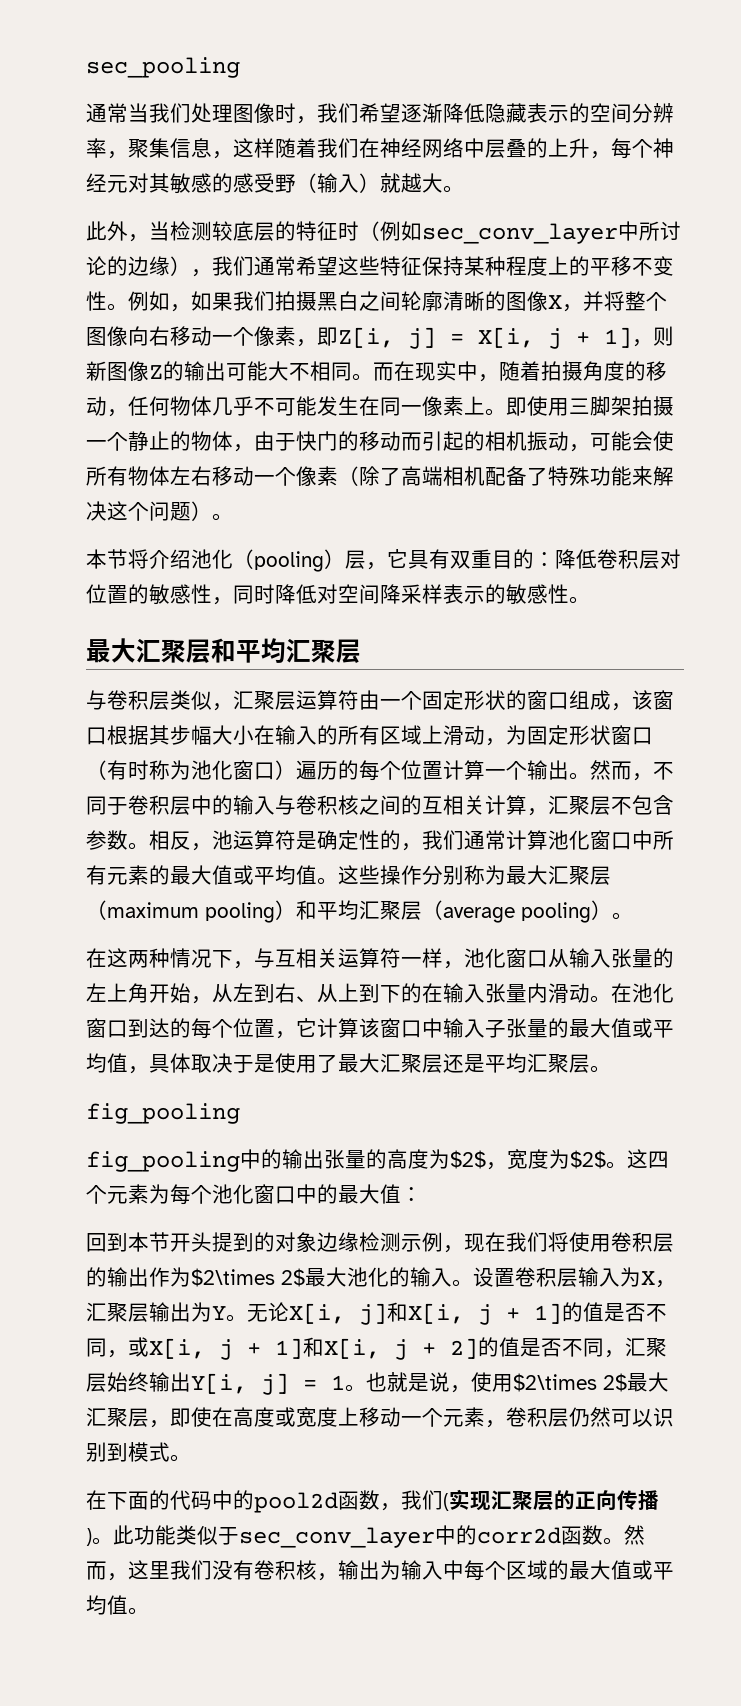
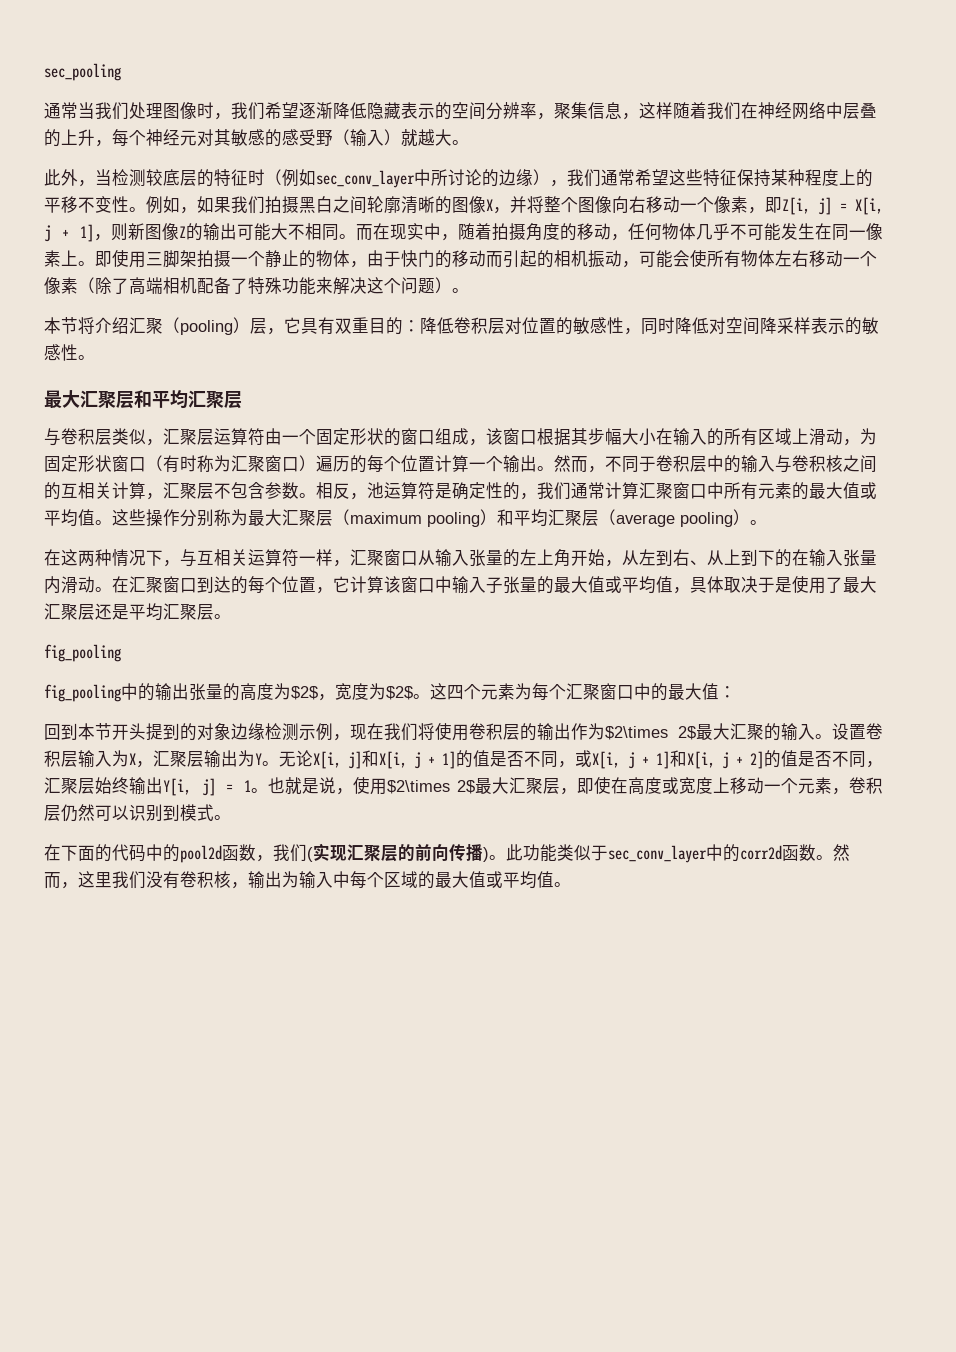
[191,549,233,569] 池化 -> [129,317,163,334] 汇聚
[191,760,233,780] 池化 -> [231,455,265,472] 汇聚
[548,830,590,850] 池化 -> [639,482,673,499] 汇聚
[464,948,506,968] 池化 -> [350,549,384,566] 汇聚
[632,983,674,1003] 池化 -> [129,576,163,593] 汇聚
[212,1184,254,1204] 池化 -> [566,683,600,700] 汇聚
[347,1267,389,1287] 池化 -> [730,723,764,740] 汇聚
[575,1491,596,1509] 正 -> [415,844,432,861] 前

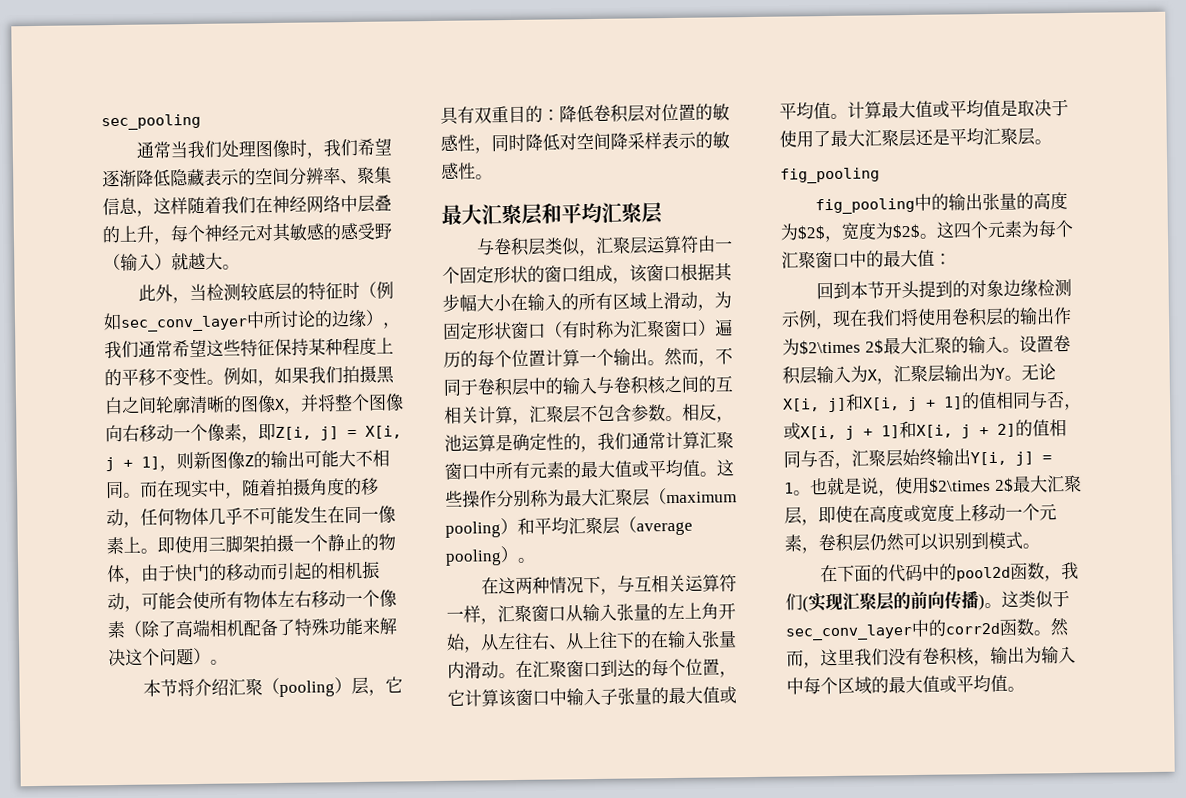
[537,113,554,120] ， -> [340,178,358,185] 、
[418,482,435,500] 符 -> (496, 443) none
[656,549,673,566] 到 -> [514,632,533,650] 往
[741,549,758,566] 到 -> [599,631,618,649] 往
[673,576,792,594] ，具体取决于是 -> [830,99,1069,119] 。计算最大值或平均值是取决于
[490,751,559,768] 是否不同 -> [995,391,1065,409] 相同与否
[798,751,867,768] 是否不同 -> [1049,419,1067,437] [783,449,835,468] 相同与否
[506,844,557,862] 此功能 -> [1001,590,1019,608] 这

